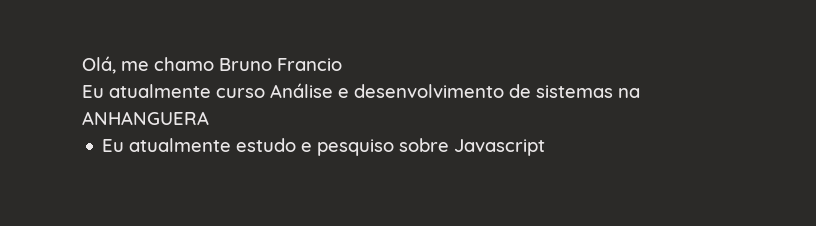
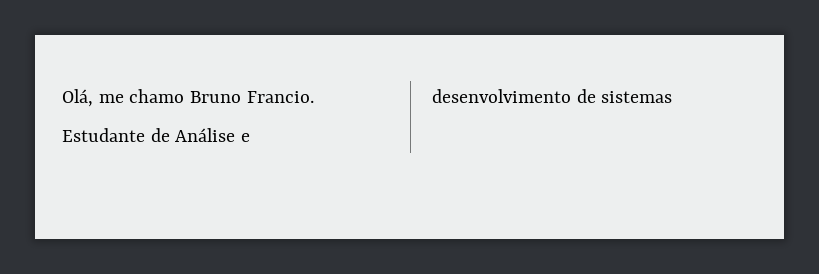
[277,58,342,71] [82,84,265,98] Francio // Eu atualmente curso -> [246,91,314,103] [62,128,170,142] Francio. // Estudante de
[618,88,640,98] [82,111,209,125] [102,138,546,156] na ANHANGUERA // Eu atualmente estudo e pesquiso sobre Javascript -> (673, 97) none

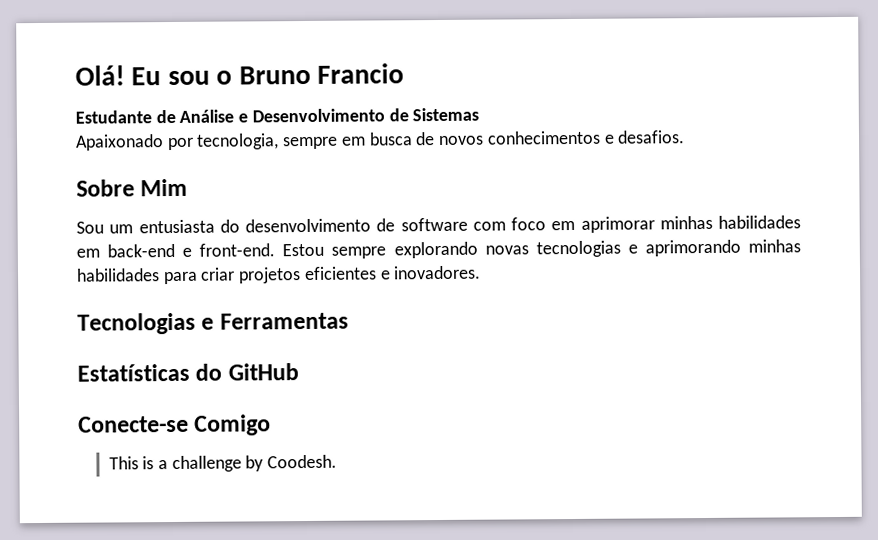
[62,89,314,107] [62,128,251,142] [432,89,673,103] Olá, me chamo Bruno Francio. // Estudante de Análise e desenvolvimento de sistemas -> [75,63,405,86] [75,107,480,124] [75,130,686,151] [76,178,189,197] [76,215,801,234] [76,239,802,259] [76,265,482,285] [77,312,349,335] [77,363,299,382] [78,414,272,436] [108,454,338,473] Olá! Eu sou o Bruno Francio // Estudante de Análise e Desenvolvimento de Sistemas // Apaixonado por tecnologia, sempre em busca de novos conhecimentos e desafios. // Sobre Mim // Sou um entusiasta do desenvolvimento de software com foco em aprimorar minhas habilidades em back-end e front-end. Estou sempre explorando novas tecnologias e aprimorando minhas habilidades para criar projetos eficientes e inovadores. // Tecnologias e Ferramentas // Estatísticas do GitHub // Conecte-se Comigo // This is a challenge by Coodesh.

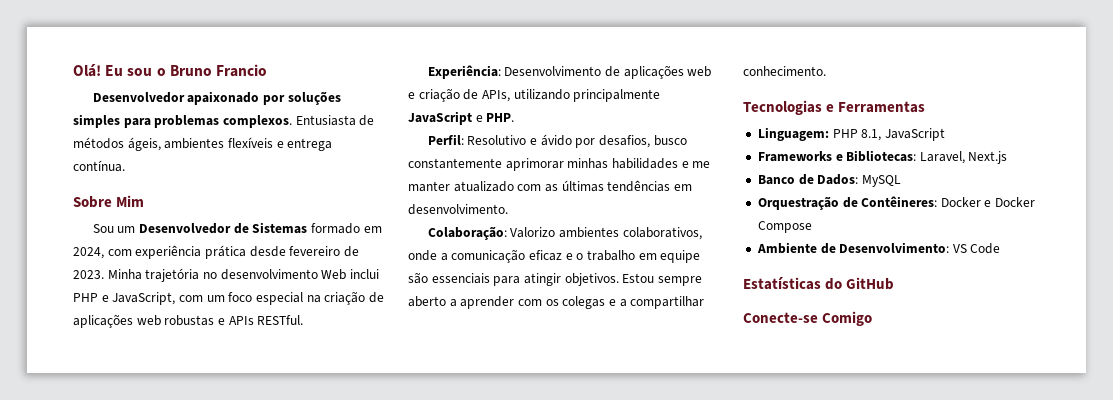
[75,107,480,124] [75,130,686,151] [76,178,189,197] [76,215,801,234] [76,239,802,259] [76,265,482,285] [77,312,349,335] Estudante de Análise e Desenvolvimento de Sistemas // Apaixonado por tecnologia, sempre em busca de novos conhecimentos e desafios. // Sobre Mim // Sou um entusiasta do desenvolvimento de software com foco em aprimorar minhas habilidades em back-end e front-end. Estou sempre explorando novas tecnologias e aprimorando minhas habilidades para criar projetos eficientes e inovadores. // Tecnologias e Ferramentas -> [92,91,341,105] [73,114,375,128] [73,137,333,151] [73,160,125,172] [73,195,145,208] [92,222,382,234] [73,245,359,259] [73,268,379,282] [73,291,384,305] [73,314,304,328] [427,65,712,79] [408,88,661,102] [408,111,515,125] [427,134,687,148] [408,158,711,171] [408,180,692,192] [408,204,508,215] [427,226,702,240] [408,249,701,263] [408,272,702,286] [408,296,705,309] [743,66,826,76] [743,100,926,115] [757,127,945,141] [757,150,1008,164] [757,174,901,187] [757,196,1036,210] [757,221,812,233] [756,242,1001,254] Desenvolvedor apaixonado por soluções simples para problemas complexos. Entusiasta de métodos ágeis, ambientes flexíveis e entrega contínua. // Sobre Mim // Sou um Desenvolvedor de Sistemas formado em 2024, com experiência prática desde fevereiro de 2023. Minha trajetória no desenvolvimento Web inclui PHP e JavaScript, com um foco especial na criação de aplicações web robustas e APIs RESTful. // Experiência: Desenvolvimento de aplicações web e criação de APIs, utilizando principalmente JavaScript e PHP. // Perfil: Resolutivo e ávido por desafios, busco constantemente aprimorar minhas habilidades e me manter atualizado com as últimas tendências em desenvolvimento. // Colaboração: Valorizo ambientes colaborativos, onde a comunicação eficaz e o trabalho em equipe são essenciais para atingir objetivos. Estou sempre aberto a aprender com os colegas e a compartilhar conhecimento. // Tecnologias e Ferramentas // Linguagem: PHP 8.1, JavaScript // Frameworks e Bibliotecas: Laravel, Next.js // Banco de Dados: MySQL // Orquestração de Contêineres: Docker e Docker Compose // Ambiente de Desenvolvimento: VS Code
[108,454,338,473] // This is a challenge by Coodesh. -> (873, 318) none

